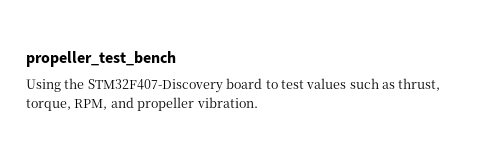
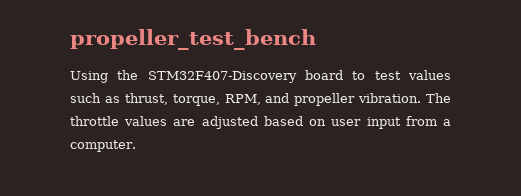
(258, 102) none -> [426,93,451,103] [70,116,452,129] [70,140,136,152] The throttle values are adjusted based on user input from a computer.

